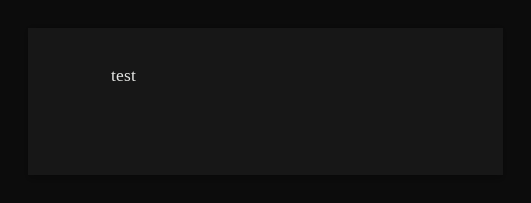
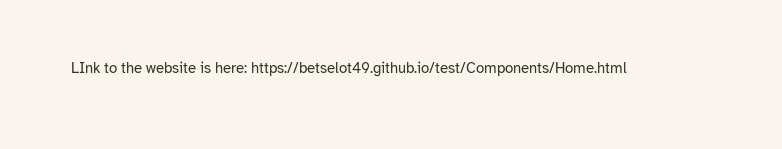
[111,71,136,81] test -> [71,61,627,77] LInk to the website is here: https://betselot49.github.io/test/Components/Home.html

